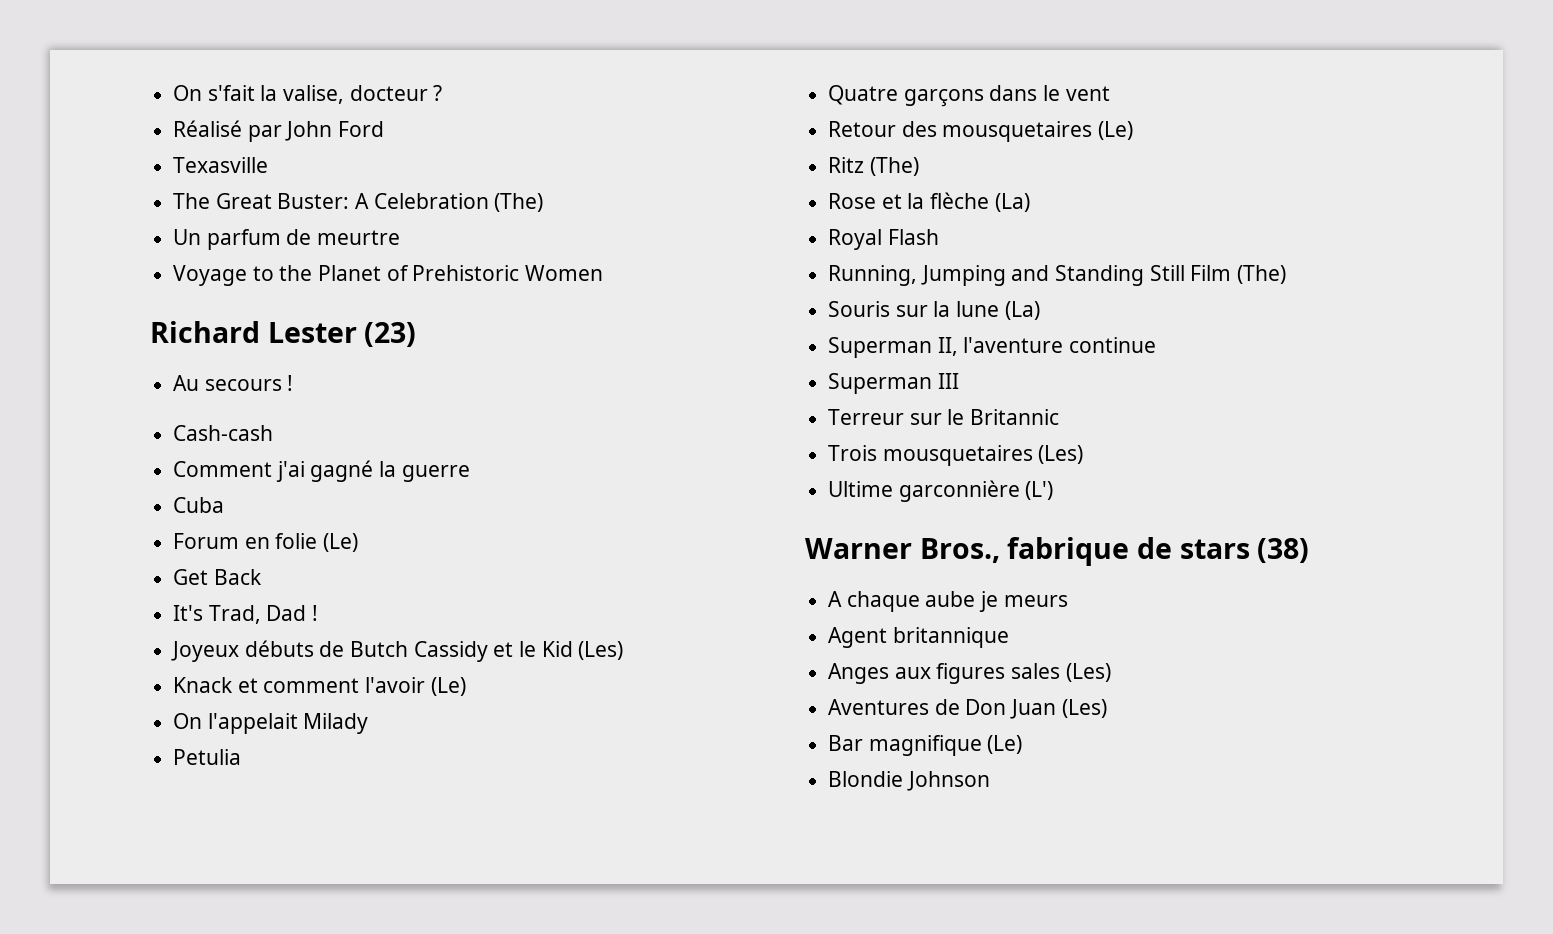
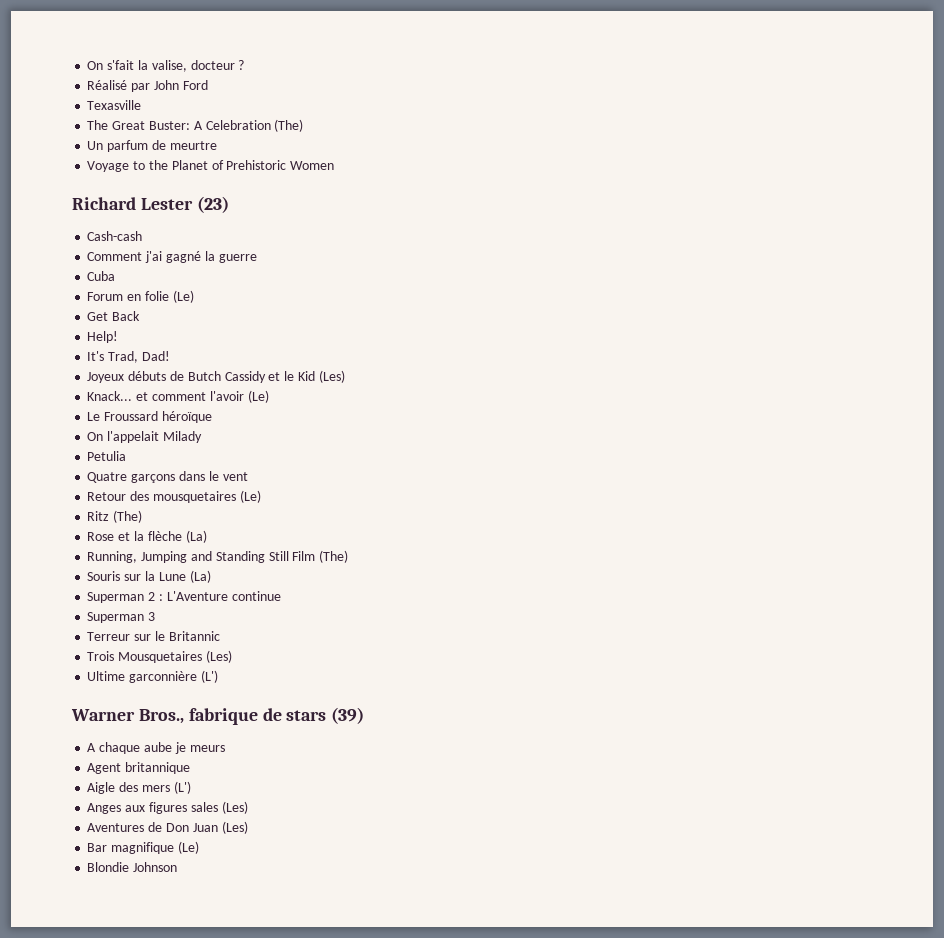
[173,375,294,391] // Au secours ! -> (229, 204) none
(262, 577) none -> [87,331,119,343] // Help!
[266,605,319,621] Dad ! -> [141,351,170,361] Dad!
[173,677,234,693] Knack -> [87,391,133,401] Knack...
(466, 686) none -> [87,411,212,423] // Le Froussard héroïque
[828,229,939,250] // Royal Flash -> (207, 536) none
[956,301,1000,317] lune -> [158,572,186,581] Lune
[937,337,1064,356] II, l'aventure -> [148,591,228,601] 2 : L'Aventure
[937,373,959,389] III -> [148,612,156,621] 3
[882,445,1033,466] mousquetaires -> [118,651,203,663] Mousquetaires
[1257,538,1310,563] (38) -> [331,707,365,724] (39)
(1009, 637) none -> [87,781,191,794] // Aigle des mers (L')

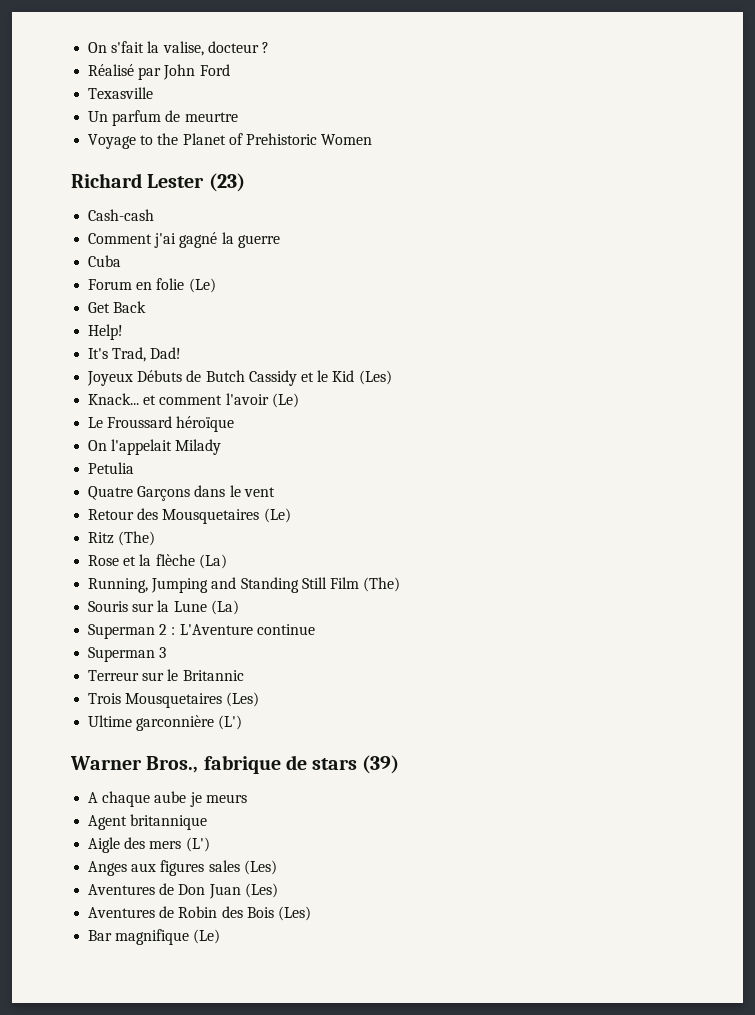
[87,119,304,132] // The Great Buster: A Celebration (The) -> (154, 93) none
[128,371,167,381] débuts -> [137,370,183,382] Débuts
[131,474,176,483] garçons -> [137,486,191,501] Garçons
[152,491,236,503] mousquetaires -> [162,509,260,524] Mousquetaires
(248, 827) none -> [88,906,311,921] // Aventures de Robin des Bois (Les)
[87,862,178,872] // Blondie Johnson -> (221, 936) none

